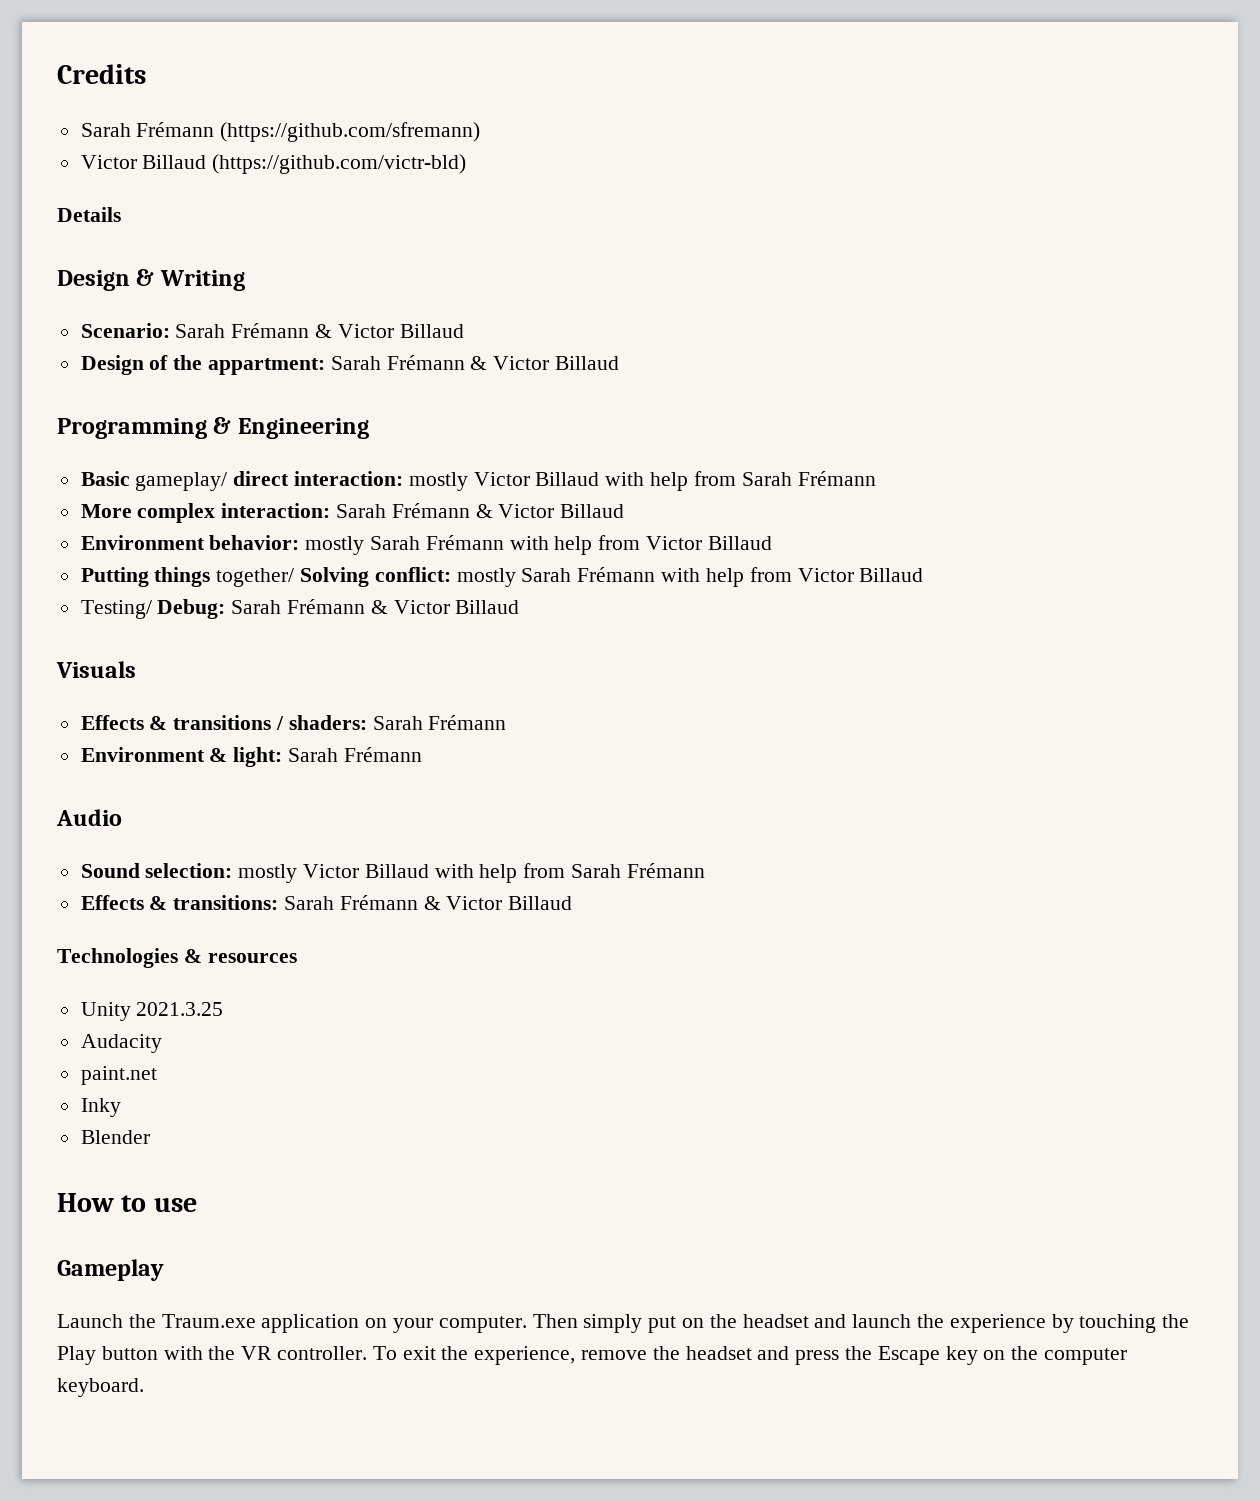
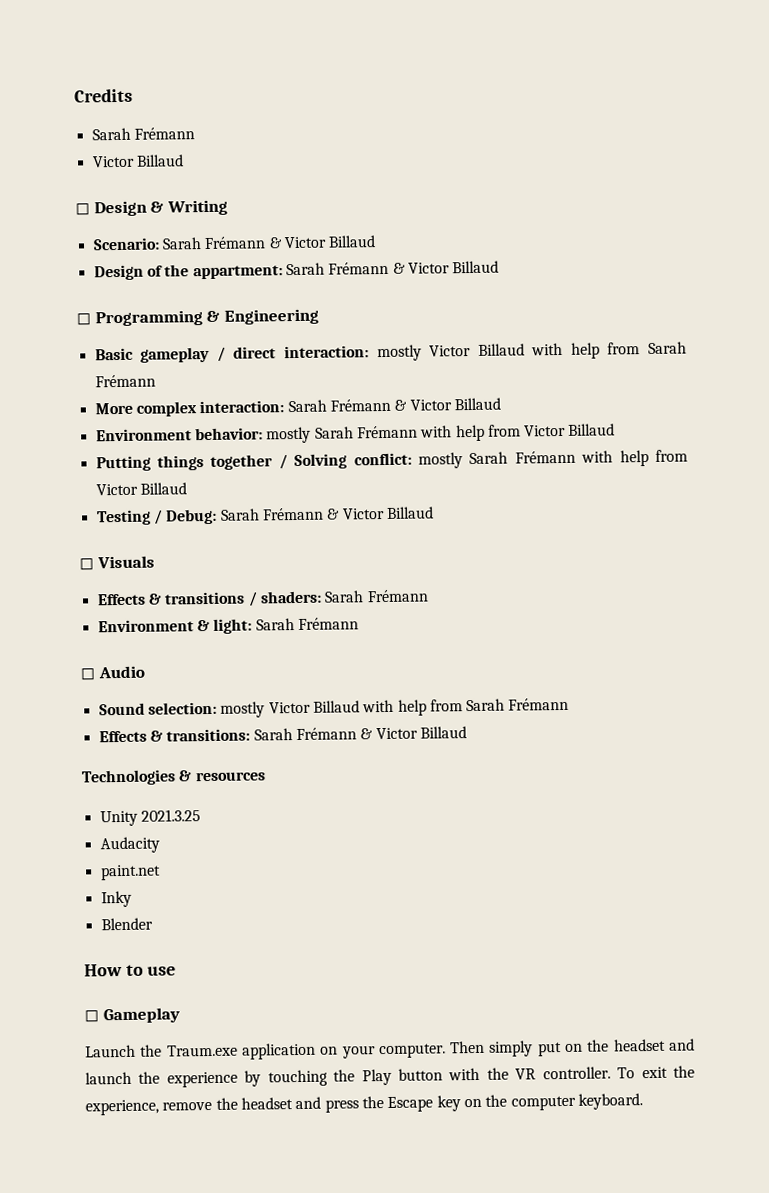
[220,122,481,142] [80,154,467,174] [57,207,121,222] (https://github.com/sfremann) // Victor Billaud (https://github.com/victr-bld) // Details // -> [91,154,184,168] [75,203,90,216] // Victor Billaud // ◻
(620, 363) none -> [76,313,91,326] ◻
[135,472,228,491] gameplay/ -> [140,346,226,363] gameplay /
[216,568,295,587] together/ -> [210,454,288,470] together /
[80,600,152,619] Testing/ -> [96,509,163,526] Testing /
(520, 607) none -> [79,558,94,571] ◻
(422, 754) none -> [80,668,95,681] ◻
(197, 1204) none -> [84,1010,99,1023] ◻

